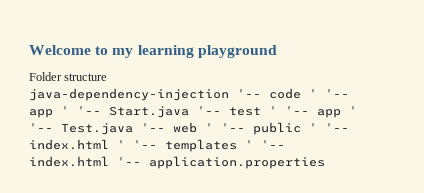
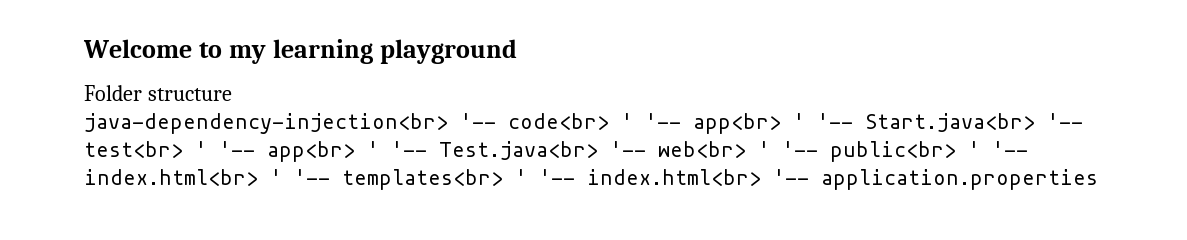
[29,88,349,101] [29,106,357,118] [29,122,349,135] [29,139,285,152] [29,156,109,167] java-dependency-injection '-- code ' '-- app ' '-- Start.java '-- test ' '-- app ' '-- Test.java '-- web ' '-- public ' '-- index.html ' '-- templates ' '-- index.html -> [84,113,1083,134] [84,141,1028,162] [84,169,761,190] java-dependency-injection<br> '-- code<br> ' '-- app<br> ' '-- Start.java<br> '-- test<br> ' '-- app<br> ' '-- Test.java<br> '-- web<br> ' '-- public<br> ' '-- index.html<br> ' '-- templates<br> ' '-- index.html<br>

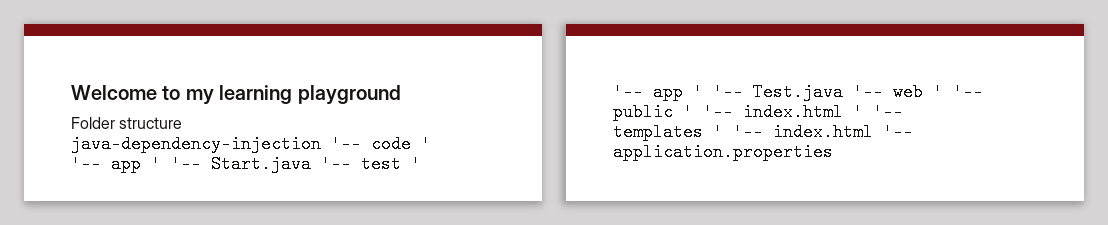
[84,113,1083,134] [84,141,1028,162] [84,169,761,190] java-dependency-injection<br> '-- code<br> ' '-- app<br> ' '-- Start.java<br> '-- test<br> ' '-- app<br> ' '-- Test.java<br> '-- web<br> ' '-- public<br> ' '-- index.html<br> ' '-- templates<br> ' '-- index.html<br> -> [71,135,431,153] [71,155,421,173] [613,83,983,101] [613,103,903,121] [613,123,873,141] java-dependency-injection '-- code ' '-- app ' '-- Start.java '-- test ' '-- app ' '-- Test.java '-- web ' '-- public ' '-- index.html ' '-- templates ' '-- index.html

